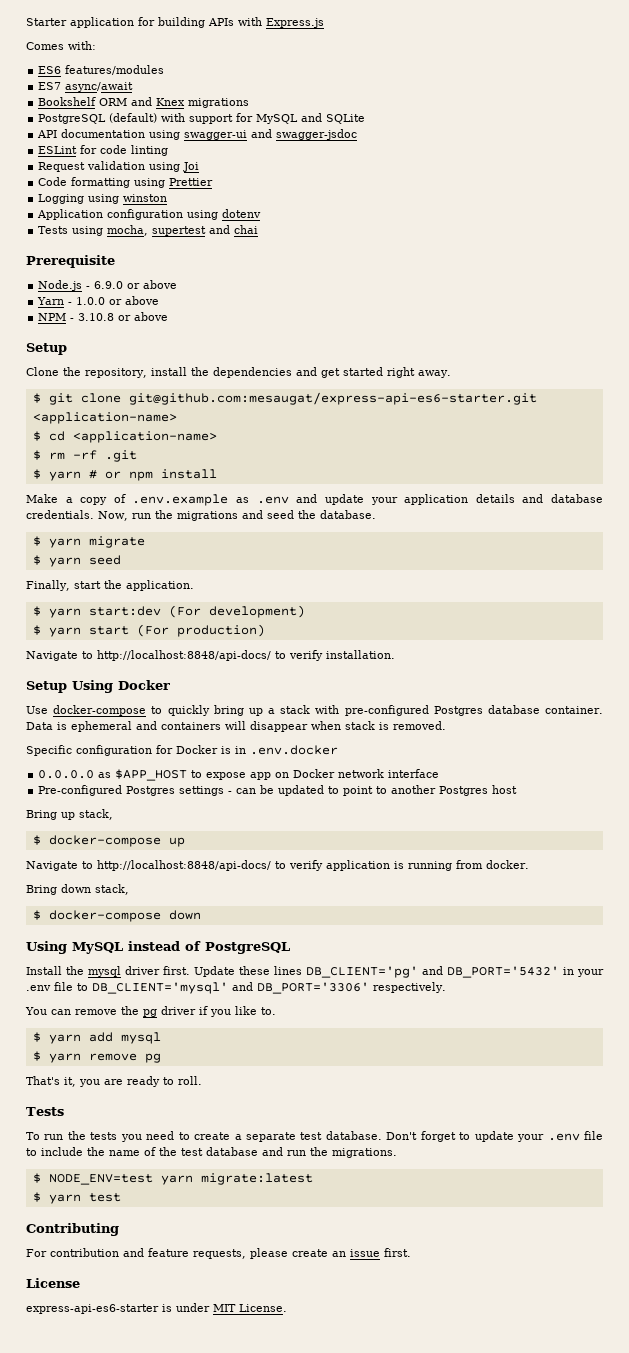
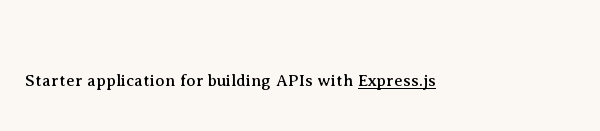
[26,41,96,50] [38,65,165,75] [38,82,134,92] [38,97,250,108] [38,113,366,124] [37,129,358,140] [38,145,169,156] [38,161,200,172] [38,177,214,188] [38,194,168,204] [37,209,262,220] [38,225,259,236] [26,255,115,268] [38,280,178,291] [37,296,160,305] [38,312,169,321] [26,343,67,355] [26,367,451,378] [32,392,537,405] [32,412,177,424] [32,431,217,443] [32,450,137,462] [32,469,217,481] [26,494,604,506] [26,510,376,521] [32,536,145,548] [32,555,121,567] [26,580,194,591] [32,605,305,618] [32,624,265,637] [26,650,395,661] [26,680,170,693] [26,705,604,716] [26,721,446,732] [26,745,338,756] [38,769,440,781] [38,785,518,796] [26,809,113,820] [32,835,185,847] [26,860,529,871] [26,884,129,895] [32,910,201,922] [26,941,290,954] [26,966,604,978] [26,982,446,994] [25,1006,276,1017] [32,1032,161,1044] [32,1051,161,1063] [26,1076,202,1087] [26,1107,64,1116] [26,1131,604,1142] [26,1147,397,1158] [32,1173,313,1185] [32,1192,121,1204] [26,1223,119,1236] [26,1248,411,1259] [26,1278,80,1288] [26,1303,287,1314] // Comes with: // ES6 features/modules // ES7 async/await // Bookshelf ORM and Knex migrations // PostgreSQL (default) with support for MySQL and SQLite // API documentation using swagger-ui and swagger-jsdoc // ESLint for code linting // Request validation using Joi // Code formatting using Prettier // Logging using winston // Application configuration using dotenv // Tests using mocha, supertest and chai // Prerequisite // Node.js - 6.9.0 or above // Yarn - 1.0.0 or above // NPM - 3.10.8 or above // Setup // Clone the repository, install the dependencies and get started right away. // $ git clone git@github.com:mesaugat/express-api-es6-starter.git <application-name> // $ cd <application-name> // $ rm -rf .git // $ yarn # or npm install // Make a copy of .env.example as .env and update your application details and database credentials. Now, run the migrations and seed the database. // $ yarn migrate // $ yarn seed // Finally, start the application. // $ yarn start:dev (For development) // $ yarn start (For production) // Navigate to http://localhost:8848/api-docs/ to verify installation. // Setup Using Docker // Use docker-compose to quickly bring up a stack with pre-configured Postgres database container. Data is ephemeral and containers will disappear when stack is removed. // Specific configuration for Docker is in .env.docker // 0.0.0.0 as $APP_HOST to expose app on Docker network interface // Pre-configured Postgres settings - can be updated to point to another Postgres host // Bring up stack, // $ docker-compose up // Navigate to http://localhost:8848/api-docs/ to verify application is running from docker. // Bring down stack, // $ docker-compose down // Using MySQL instead of PostgreSQL // Install the mysql driver first. Update these lines DB_CLIENT='pg' and DB_PORT='5432' in your .env file to DB_CLIENT='mysql' and DB_PORT='3306' respectively. // You can remove the pg driver if you like to. // $ yarn add mysql // $ yarn remove pg // That's it, you are ready to roll. // Tests // To run the tests you need to create a separate test database. Don't forget to update your .env file to include the name of the test database and run the migrations. // $ NODE_ENV=test yarn migrate:latest // $ yarn test // Contributing // For contribution and feature requests, please create an issue first. // License // express-api-es6-starter is under MIT License. -> (436, 82) none

